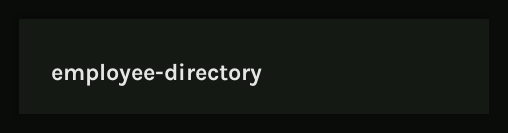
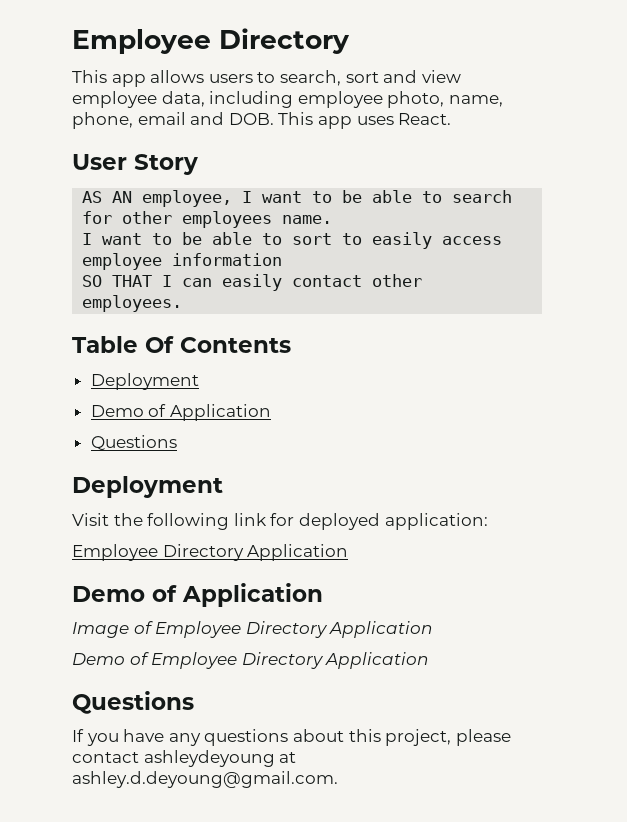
[51,63,262,86] employee-directory -> [72,28,350,54] [72,70,461,87] [72,91,503,108] [72,112,452,129] [72,154,198,175] [82,190,513,207] [82,211,333,228] [82,232,503,249] [82,253,283,270] [82,274,423,291] [82,295,183,312] [72,336,291,353] [90,373,199,390] [90,404,271,421] [90,435,177,451] [72,476,223,498] [72,513,488,530] [72,544,349,561] [72,583,323,607] [72,621,434,638] [72,652,430,669] [72,691,194,714] [72,729,511,746] [72,750,297,767] [72,771,338,788] Employee Directory // This app allows users to search, sort and view employee data, including employee photo, name, phone, email and DOB. This app uses React. // User Story // AS AN employee, I want to be able to search for other employees name. // I want to be able to sort to easily access employee information // SO THAT I can easily contact other employees. // Table Of Contents // Deployment // Demo of Application // Questions // Deployment // Visit the following link for deployed application: // Employee Directory Application // Demo of Application // Image of Employee Directory Application // Demo of Employee Directory Application // Questions // If you have any questions about this project, please contact ashleydeyoung at ashley.d.deyoung@gmail.com.

